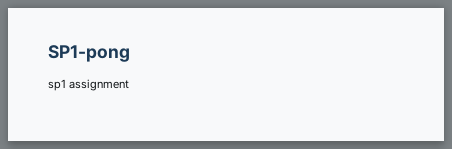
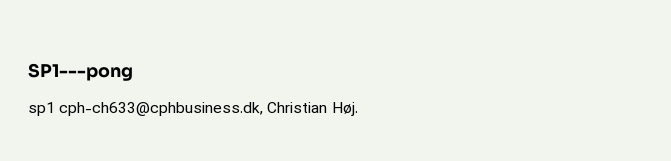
[48,45,130,62] SP1-pong -> [28,63,133,81] SP1---pong
[69,79,130,91] assignment -> [59,102,358,116] cph-ch633@cphbusiness.dk, Christian Høj.

